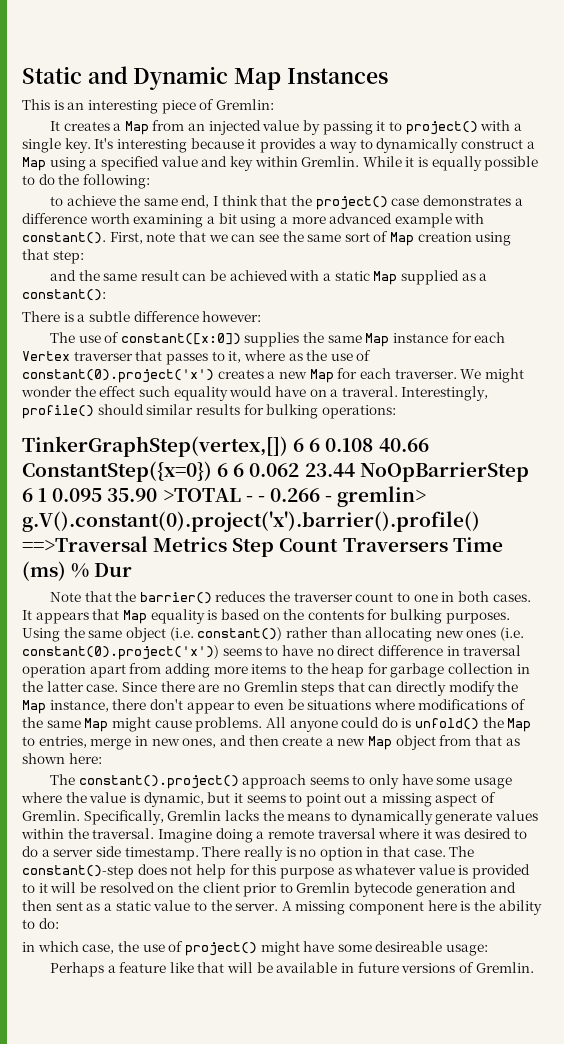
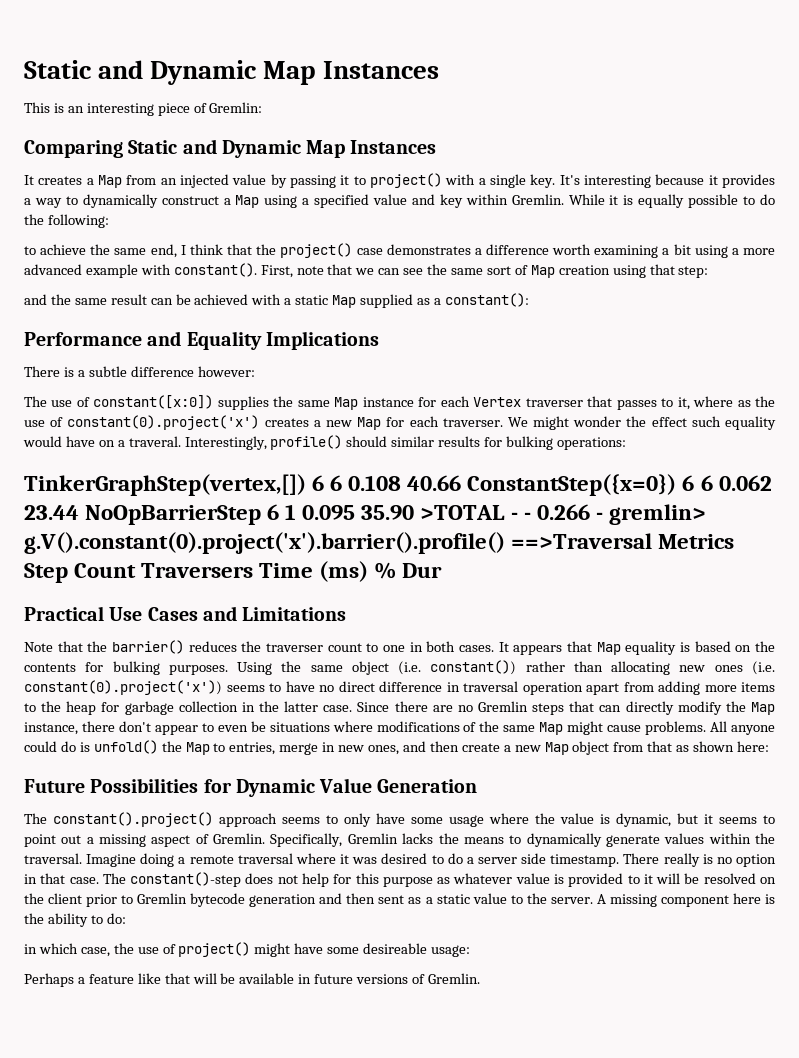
(274, 104) none -> [24,139,437,158] // Comparing Static and Dynamic Map Instances
(106, 295) none -> [24,331,379,350] // Performance and Equality Implications
(133, 570) none -> [24,606,347,621] // Practical Use Cases and Limitations
(102, 758) none -> [24,778,478,797] // Future Possibilities for Dynamic Value Generation

